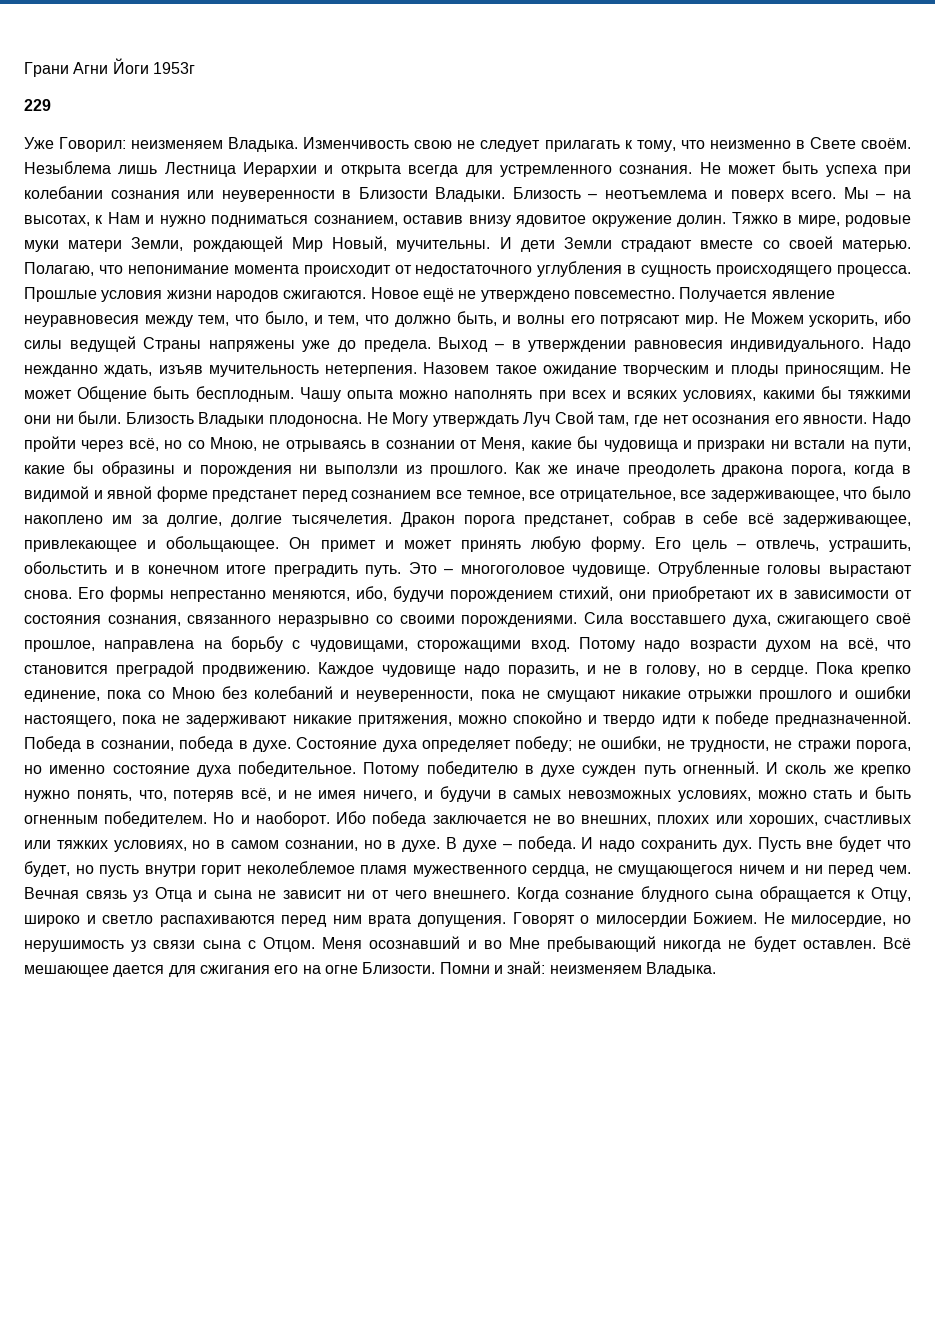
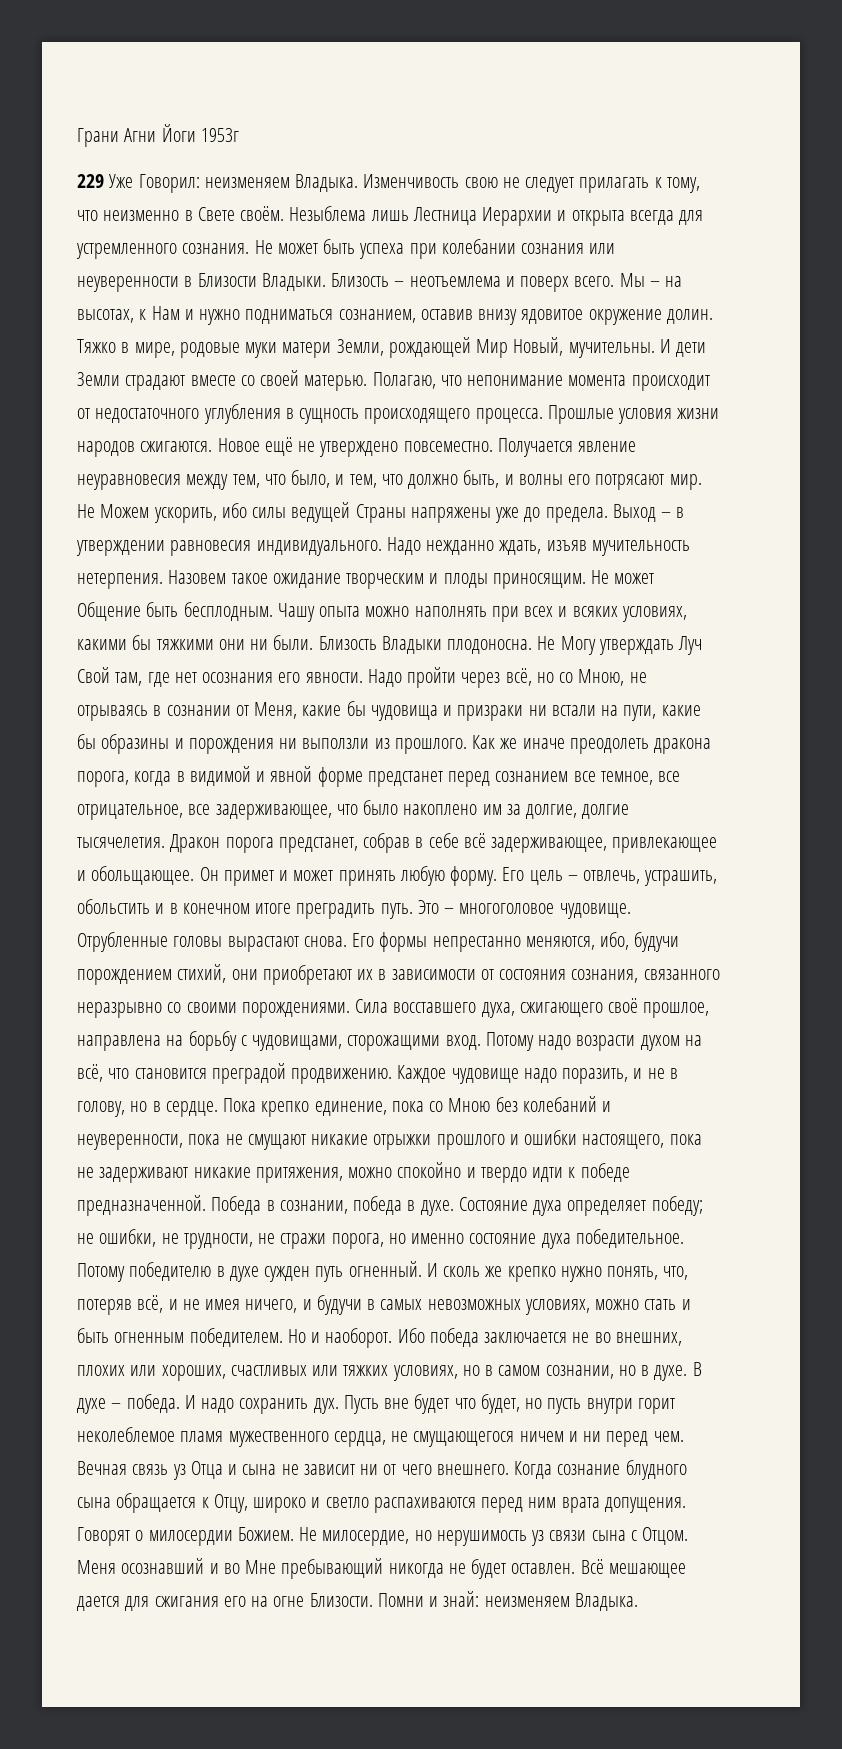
(51, 105) // -> (104, 181) none

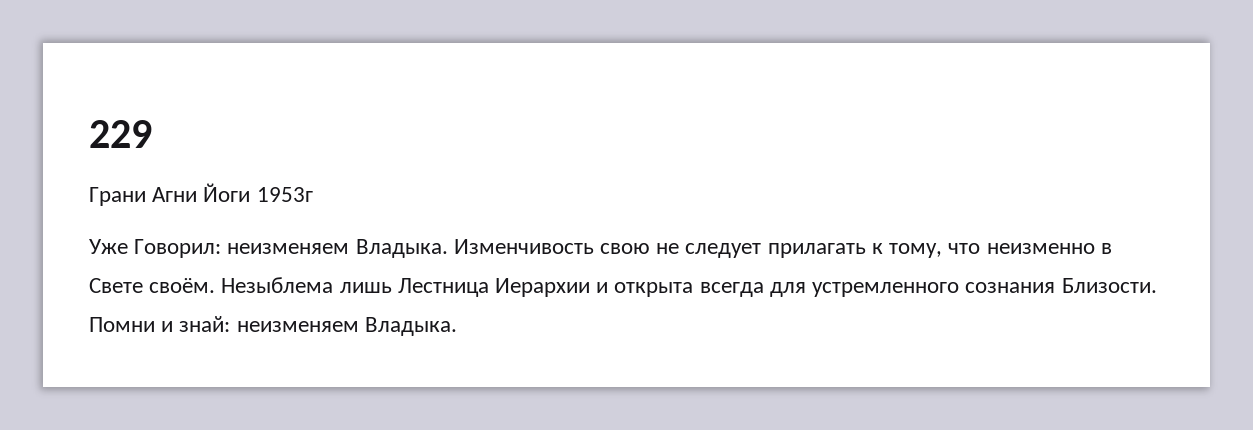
(77, 137) none -> [89,120,152,148] 229 //
[77,174,104,188] 229 -> (313, 194) none
[182,239,616,259] [77,273,683,292] [77,306,713,325] [77,337,707,358] [77,370,710,391] [77,404,720,424] [77,437,637,457] [77,470,702,490] [77,502,685,523] [76,537,690,556] [77,570,655,589] [77,602,687,622] [77,635,703,655] [77,667,647,688] [77,701,701,721] [77,734,712,754] [77,766,681,787] [77,800,630,820] [77,833,718,853] [77,866,718,886] [77,899,631,919] [77,932,680,952] [77,964,720,985] [77,998,710,1018] [77,1031,702,1051] [77,1063,678,1084] [77,1096,612,1117] [77,1130,702,1150] [77,1162,630,1183] [77,1195,703,1216] [77,1229,684,1249] [77,1261,689,1282] [77,1295,691,1315] [77,1328,682,1348] [77,1362,702,1381] [77,1394,675,1414] [77,1427,684,1447] [77,1460,687,1480] [77,1493,686,1513] [77,1527,689,1546] [77,1558,686,1579] [77,1596,305,1611] сознания. Не может быть успеха при колебании сознания или неуверенности в Близости Владыки. Близость – неотъемлема и поверх всего. Мы – на высотах, к Нам и нужно подниматься сознанием, оставив внизу ядовитое окружение долин. Тяжко в мире, родовые муки матери Земли, рождающей Мир Новый, мучительны. И дети Земли страдают вместе со своей матерью. Полагаю, что непонимание момента происходит от недостаточного углубления в сущность происходящего процесса. Прошлые условия жизни народов сжигаются. Новое ещё не утверждено повсеместно. Получается явление неуравновесия между тем, что было, и тем, что должно быть, и волны его потрясают мир. Не Можем ускорить, ибо силы ведущей Страны напряжены уже до предела. Выход – в утверждении равновесия индивидуального. Надо нежданно ждать, изъяв мучительность нетерпения. Назовем такое ожидание творческим и плоды приносящим. Не может Общение быть бесплодным. Чашу опыта можно наполнять при всех и всяких условиях, какими бы тяжкими они ни были. Близость Владыки плодоносна. Не Могу утверждать Луч Свой там, где нет осознания его явности. Надо пройти через всё, но со Мною, не отрываясь в сознании от Меня, какие бы чудовища и призраки ни встали на пути, какие бы образины и порождения ни выползли из прошлого. Как же иначе преодолеть дракона порога, когда в видимой и явной форме предстанет перед сознанием все темное, все отрицательное, все задерживающее, что было накоплено им за долгие, долгие тысячелетия. Дракон порога предстанет, собрав в себе всё задерживающее, привлекающее и обольщающее. Он примет и может принять любую форму. Его цель – отвлечь, устрашить, обольстить и в конечном итоге преградить путь. Это – многоголовое чудовище. Отрубленные головы вырастают снова. Его формы непрестанно меняются, ибо, будучи порождением стихий, они приобретают их в зависимости от состояния сознания, связанного неразрывно со своими порождениями. Сила восставшего духа, сжигающего своё прошлое, направлена на борьбу с чудовищами, сторожащими вход. Потому надо возрасти духом на всё, что становится преградой продвижению. Каждое чудовище надо поразить, и не в голову, но в сердце. Пока крепко единение, пока со Мною без колебаний и неуверенности, пока не смущают никакие отрыжки прошлого и ошибки настоящего, пока не задерживают никакие притяжения, можно спокойно и твердо идти к победе предназначенной. Победа в сознании, победа в духе. Состояние духа определяет победу; не ошибки, не трудности, не стражи порога, но именно состояние духа победительное. Потому победителю в духе сужден путь огненный. И сколь же крепко нужно понять, что, потеряв всё, и не имея ничего, и будучи в самых невозможных условиях, можно стать и быть огненным победителем. Но и наоборот. Ибо победа заключается не во внешних, плохих или хороших, счастливых или тяжких условиях, но в самом сознании, но в духе. В духе – победа. И надо сохранить дух. Пусть вне будет что будет, но пусть внутри горит неколеблемое пламя мужественного сердца, не смущающегося ничем и ни перед чем. Вечная связь уз Отца и сына не зависит ни от чего внешнего. Когда сознание блудного сына обращается к Отцу, широко и светло распахиваются перед ним врата допущения. Говорят о милосердии Божием. Не милосердие, но нерушимость уз связи сына с Отцом. Меня осознавший и во Мне пребывающий никогда не будет оставлен. Всё мешающее дается для сжигания его на огне -> [965,282,1056,293] сознания

